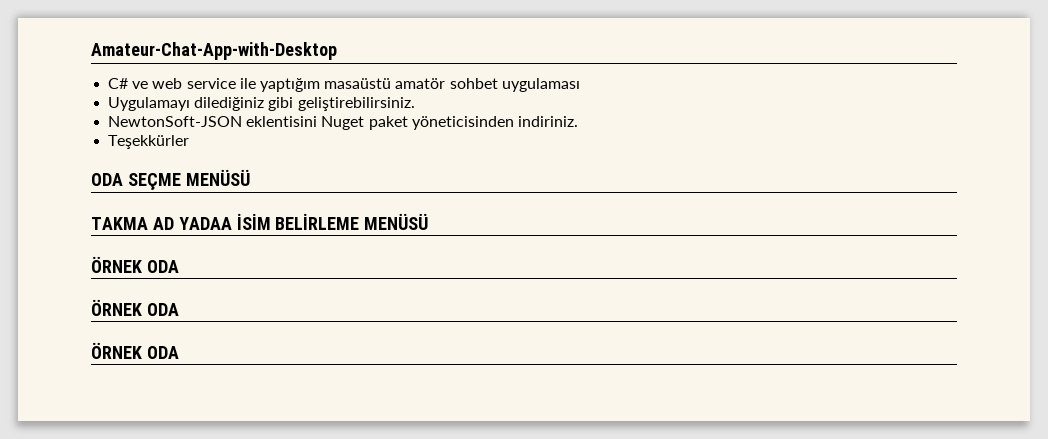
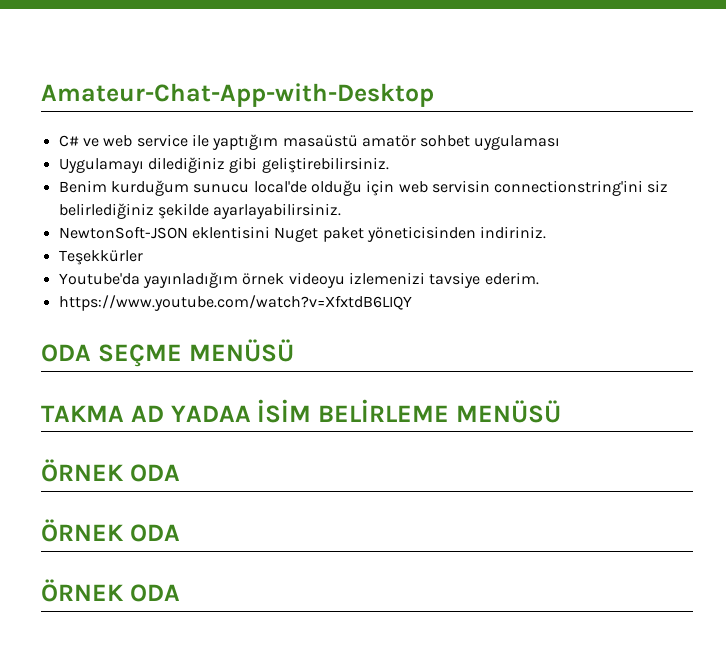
(415, 104) none -> [58,180,669,196] [58,203,342,219] // Benim kurduğum sunucu local'de olduğu için web servisin connectionstring'ini siz belirlediğiniz şekilde ayarlayabilirsiniz.
(190, 142) none -> [58,272,539,288] [58,295,412,311] // Youtube'da yayınladığım örnek videoyu izlemenizi tavsiye ederim. // https://www.youtube.com/watch?v=XfxtdB6LIQY

